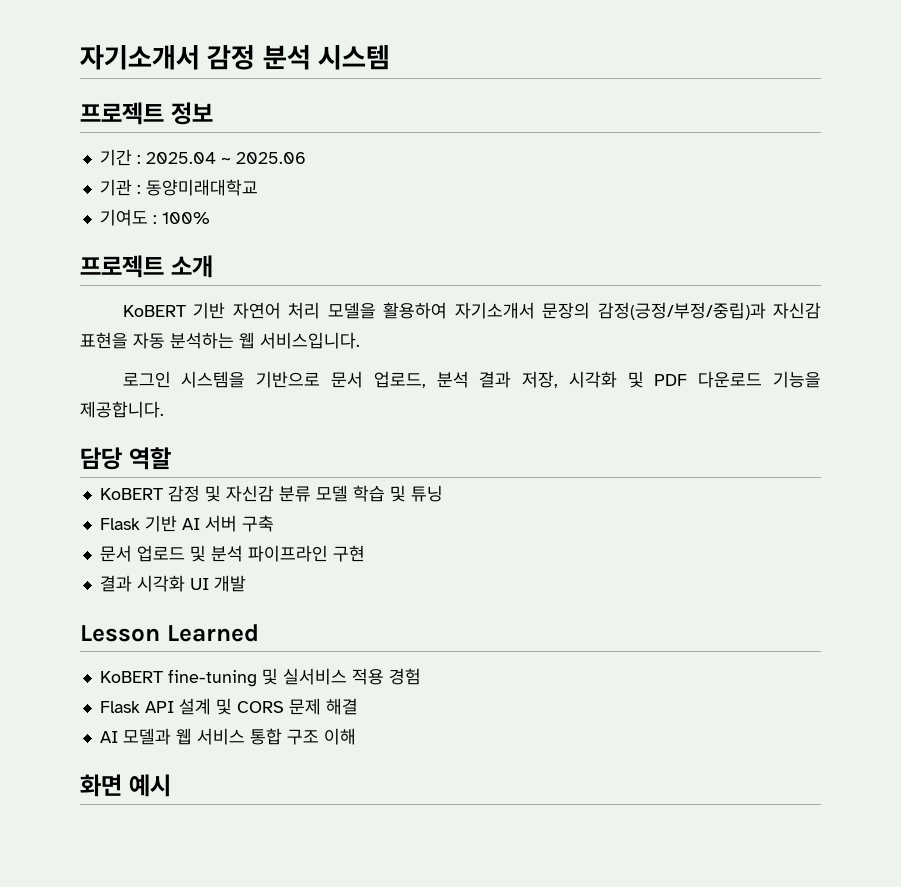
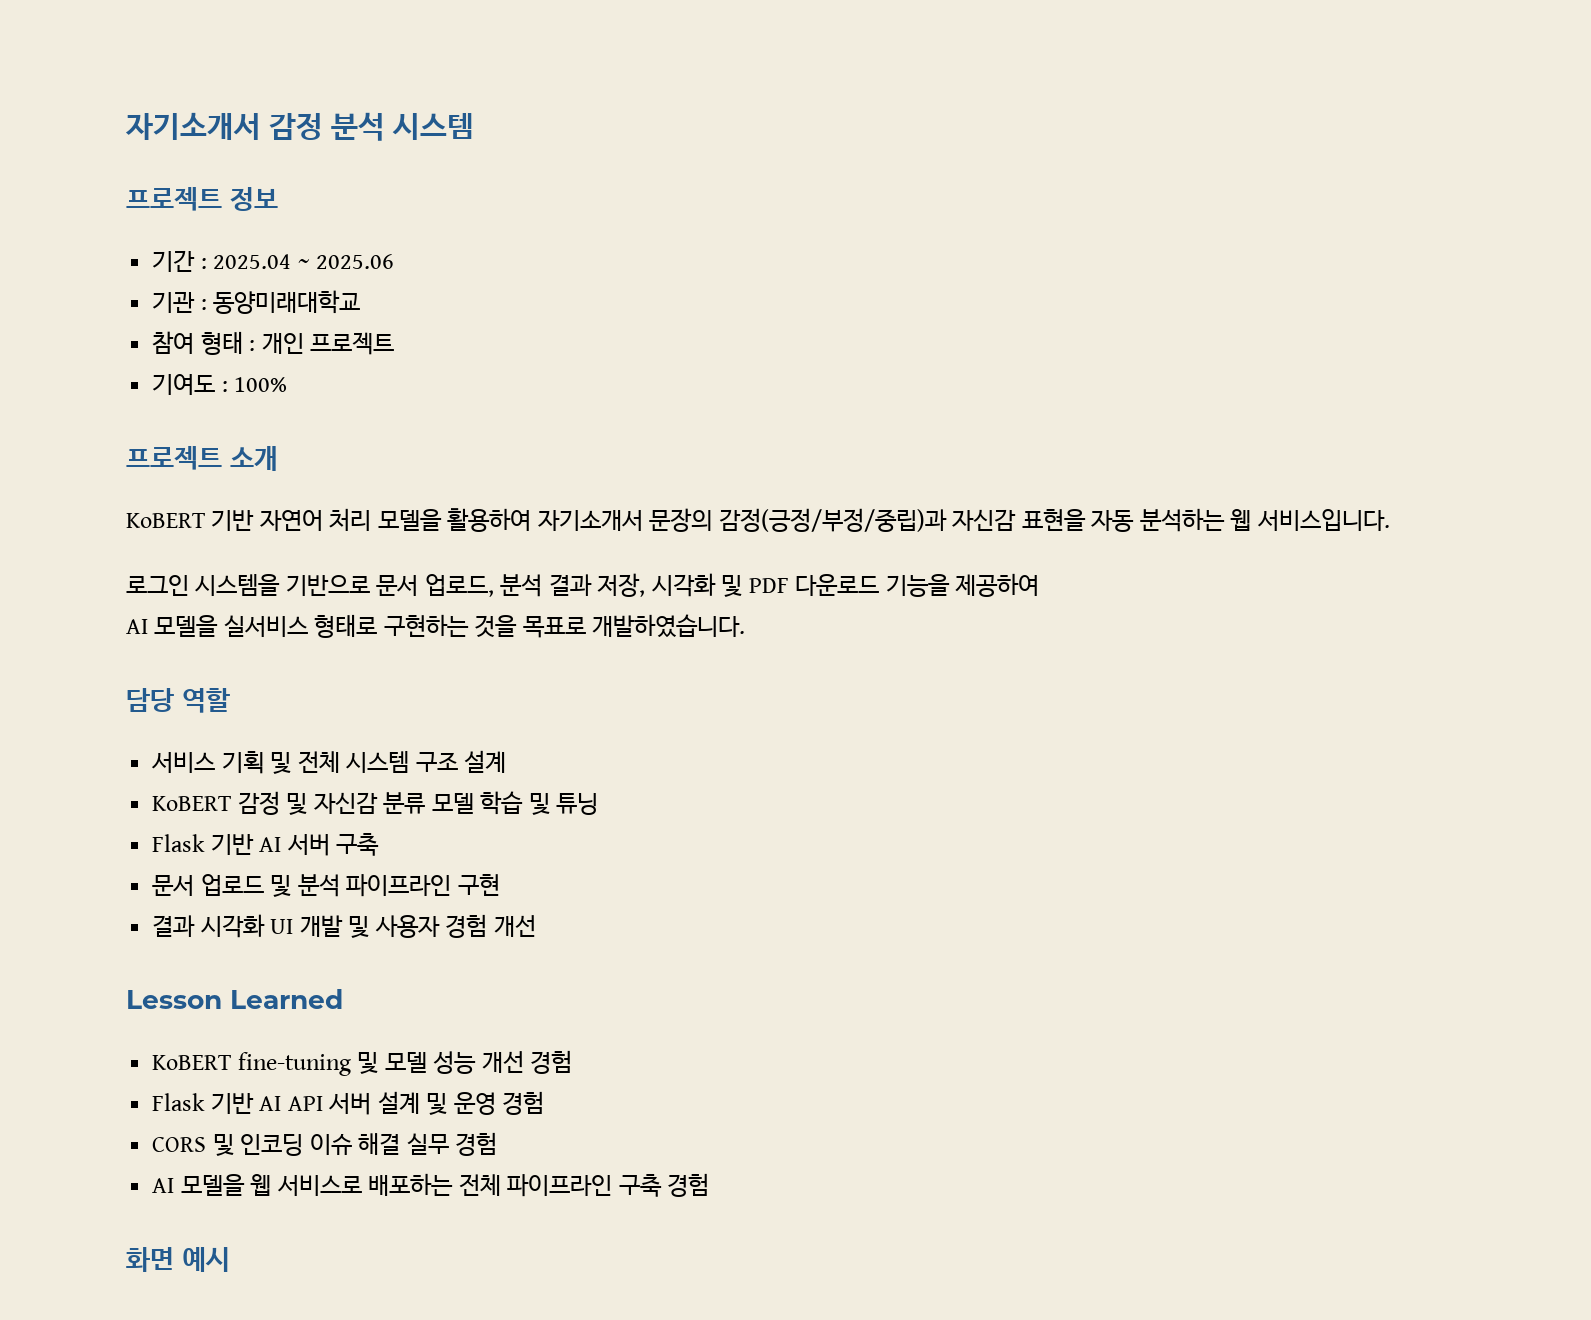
(258, 187) none -> [152,331,395,355] // 참여 형태 : 개인 프로젝트
[80,401,164,418] [80,447,171,470] 제공합니다. // 담당 역할 -> [955,573,1040,597] [126,614,746,638] [126,688,230,713] [151,750,507,774] 제공하여 // AI 모델을 실서비스 형태로 구현하는 것을 목표로 개발하였습니다. // 담당 역할 // 서비스 기획 및 전체 시스템 구조 설계
(246, 583) none -> [348,914,536,938] 및 사용자 경험 개선
[282,668,384,685] 실서비스 적용 -> [384,1051,524,1074] 모델 성능 개선
[144,698,321,715] API 설계 및 CORS 문제 -> [210,1091,545,1115] [152,1134,352,1156] 기반 AI API 서버 설계 및 운영 경험 // CORS 및 인코딩 이슈
[99,728,356,745] // AI 모델과 웹 서비스 통합 구조 이해 -> [406,1132,498,1156] [152,1173,710,1197] 실무 경험 // AI 모델을 웹 서비스로 배포하는 전체 파이프라인 구축 경험

